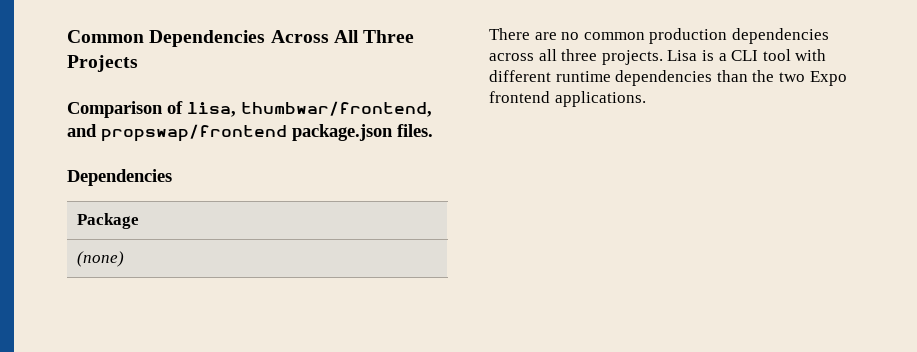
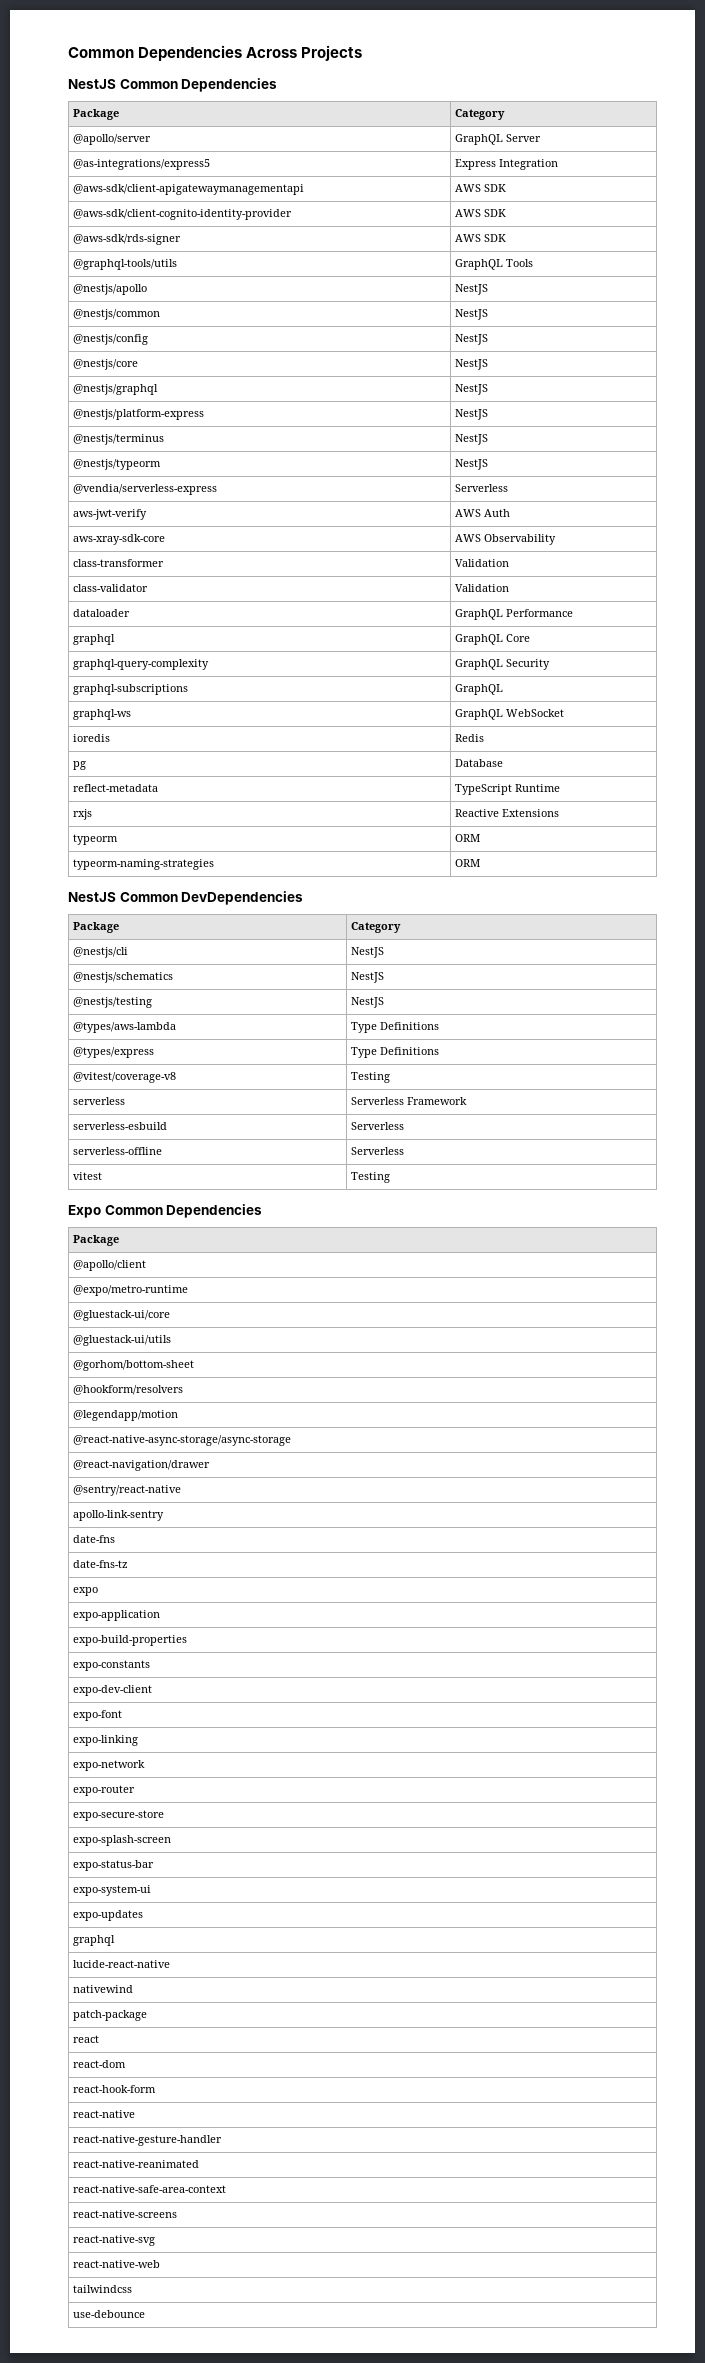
[333,30,415,43] All Three -> (298, 52) none
[67,101,432,118] [67,124,433,142] [67,169,172,186] [77,213,140,229] [77,251,125,267] [489,28,829,44] [489,49,827,65] [489,70,847,86] [489,91,646,107] Comparison of lisa, thumbwar/frontend, and propswap/frontend package.json files. // Dependencies // Package // (none) // There are no common production dependencies across all three projects. Lisa is a CLI tool with different runtime dependencies than the two Expo frontend applications. -> [68,78,278,92] [73,109,120,120] [455,109,506,120] [73,134,152,145] [455,134,542,145] [73,159,211,170] [455,159,559,170] [73,184,305,195] [455,184,507,192] [73,209,293,220] [455,209,507,217] [73,234,182,245] [455,234,507,242] [73,259,178,270] [455,259,534,270] [73,284,148,295] [455,284,489,295] [73,309,161,320] [455,309,489,320] [73,334,149,345] [455,334,489,345] [73,359,139,370] [455,359,489,370] [73,384,159,395] [455,384,489,395] [73,409,205,420] [455,409,489,420] [73,434,165,445] [455,434,489,445] [73,459,162,470] [455,459,489,470] [73,484,218,495] [455,484,509,492] [73,509,148,520] [455,509,511,517] [73,534,166,545] [455,534,557,545] [73,559,165,567] [455,559,510,567] [73,584,149,592] [455,584,510,592] [73,609,131,617] [455,609,574,620] [73,634,116,645] [455,634,531,645] [73,659,210,670] [455,659,551,670] [73,684,189,695] [455,684,504,695] [73,709,132,720] [455,709,565,720] [73,734,111,742] [455,734,485,742] [73,761,87,770] [455,759,504,767] [73,784,159,792] [455,784,561,795] [73,809,93,820] [455,809,560,817] [73,834,119,845] [455,834,481,842] [73,859,215,870] [455,859,481,867] [68,891,304,905] [73,922,120,933] [351,922,402,933] [73,947,129,958] [351,947,385,958] [73,972,174,983] [351,972,385,983] [73,997,153,1008] [351,997,385,1008] [73,1022,177,1033] [351,1022,440,1033] [73,1047,155,1058] [351,1047,440,1058] [73,1072,177,1083] [351,1072,391,1083] [73,1097,126,1105] [351,1097,468,1105] [73,1122,168,1130] [351,1122,405,1130] [73,1147,163,1155] [351,1147,405,1155] [73,1172,103,1180] [351,1172,391,1183] [68,1204,263,1218] [73,1235,120,1246] [73,1260,147,1271] [73,1285,189,1296] [73,1310,171,1321] [73,1335,172,1346] [73,1360,195,1371] [73,1385,184,1395] [73,1410,179,1421] [73,1435,292,1446] [73,1460,211,1471] [73,1485,182,1496] [73,1510,165,1521] [73,1535,116,1543] [73,1560,129,1568] [73,1587,99,1596] [73,1610,161,1621] [73,1635,188,1646] [73,1660,151,1671] [73,1685,153,1696] [73,1710,123,1721] [73,1735,139,1746] [73,1760,146,1771] [73,1785,136,1796] [73,1810,165,1821] [73,1835,172,1846] [73,1860,155,1871] [73,1885,152,1896] [73,1910,144,1921] [73,1935,116,1946] [73,1960,171,1968] [73,1985,134,1993] [73,2010,148,2021] [73,2035,100,2043] [73,2060,127,2068] [73,2085,157,2093] [73,2110,136,2118] [73,2135,223,2146] [73,2160,200,2168] [73,2185,227,2193] [73,2210,178,2218] [73,2235,156,2246] [73,2260,161,2268] [73,2285,133,2293] [73,2310,146,2318] NestJS Common Dependencies // Package | Category // @apollo/server | GraphQL Server // @as-integrations/express5 | Express Integration // @aws-sdk/client-apigatewaymanagementapi | AWS SDK // @aws-sdk/client-cognito-identity-provider | AWS SDK // @aws-sdk/rds-signer | AWS SDK // @graphql-tools/utils | GraphQL Tools // @nestjs/apollo | NestJS // @nestjs/common | NestJS // @nestjs/config | NestJS // @nestjs/core | NestJS // @nestjs/graphql | NestJS // @nestjs/platform-express | NestJS // @nestjs/terminus | NestJS // @nestjs/typeorm | NestJS // @vendia/serverless-express | Serverless // aws-jwt-verify | AWS Auth // aws-xray-sdk-core | AWS Observability // class-transformer | Validation // class-validator | Validation // dataloader | GraphQL Performance // graphql | GraphQL Core // graphql-query-complexity | GraphQL Security // graphql-subscriptions | GraphQL // graphql-ws | GraphQL WebSocket // ioredis | Redis // pg | Database // reflect-metadata | TypeScript Runtime // rxjs | Reactive Extensions // typeorm | ORM // typeorm-naming-strategies | ORM // NestJS Common DevDependencies // Package | Category // @nestjs/cli | NestJS // @nestjs/schematics | NestJS // @nestjs/testing | NestJS // @types/aws-lambda | Type Definitions // @types/express | Type Definitions // @vitest/coverage-v8 | Testing // serverless | Serverless Framework // serverless-esbuild | Serverless // serverless-offline | Serverless // vitest | Testing // Expo Common Dependencies // Package // @apollo/client // @expo/metro-runtime // @gluestack-ui/core // @gluestack-ui/utils // @gorhom/bottom-sheet // @hookform/resolvers // @legendapp/motion // @react-native-async-storage/async-storage // @react-navigation/drawer // @sentry/react-native // apollo-link-sentry // date-fns // date-fns-tz // expo // expo-application // expo-build-properties // expo-constants // expo-dev-client // expo-font // expo-linking // expo-network // expo-router // expo-secure-store // expo-splash-screen // expo-status-bar // expo-system-ui // expo-updates // graphql // lucide-react-native // nativewind // patch-package // react // react-dom // react-hook-form // react-native // react-native-gesture-handler // react-native-reanimated // react-native-safe-area-context // react-native-screens // react-native-svg // react-native-web // tailwindcss // use-debounce

